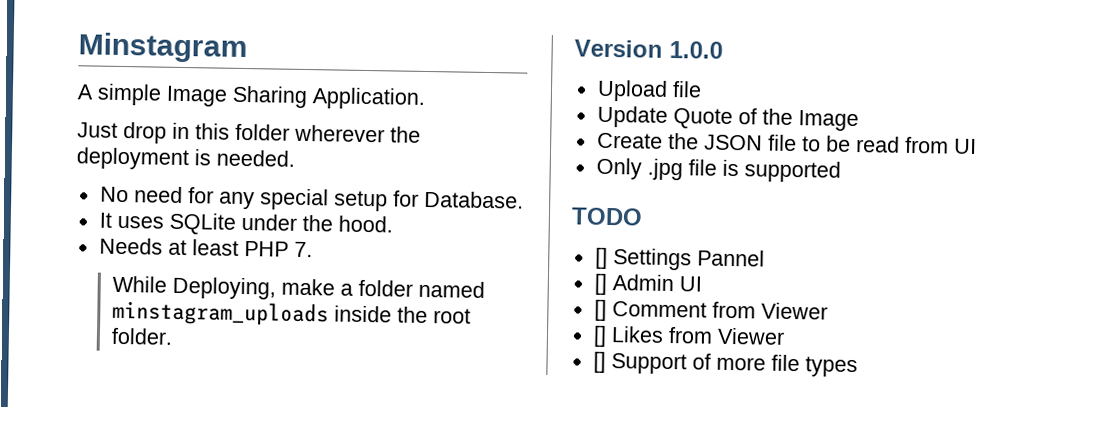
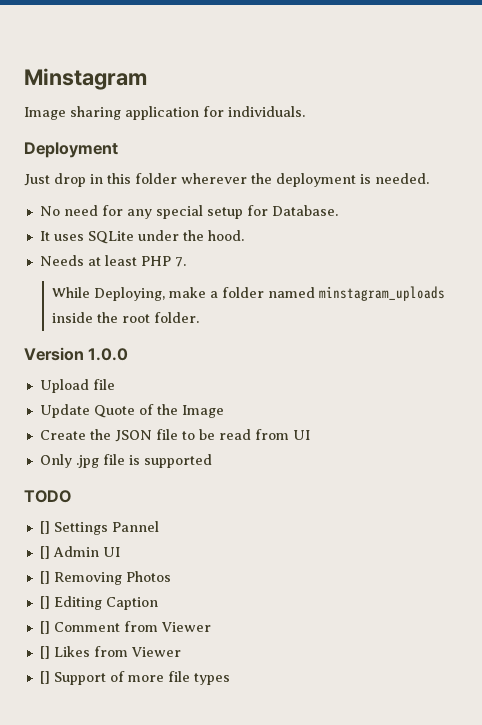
[77,83,426,110] A simple Image Sharing Application. -> [24,106,305,120] [24,142,118,158] Image sharing application for individuals. // Deployment
(702, 284) none -> [39,571,171,585] [39,596,158,610] // [] Removing Photos // [] Editing Caption

